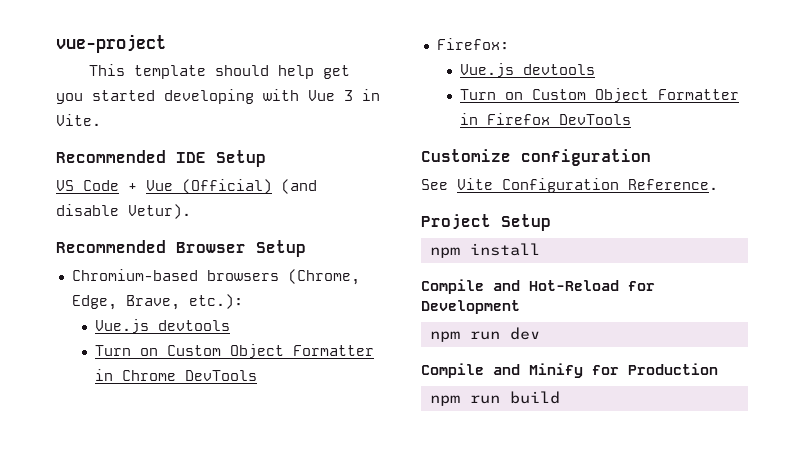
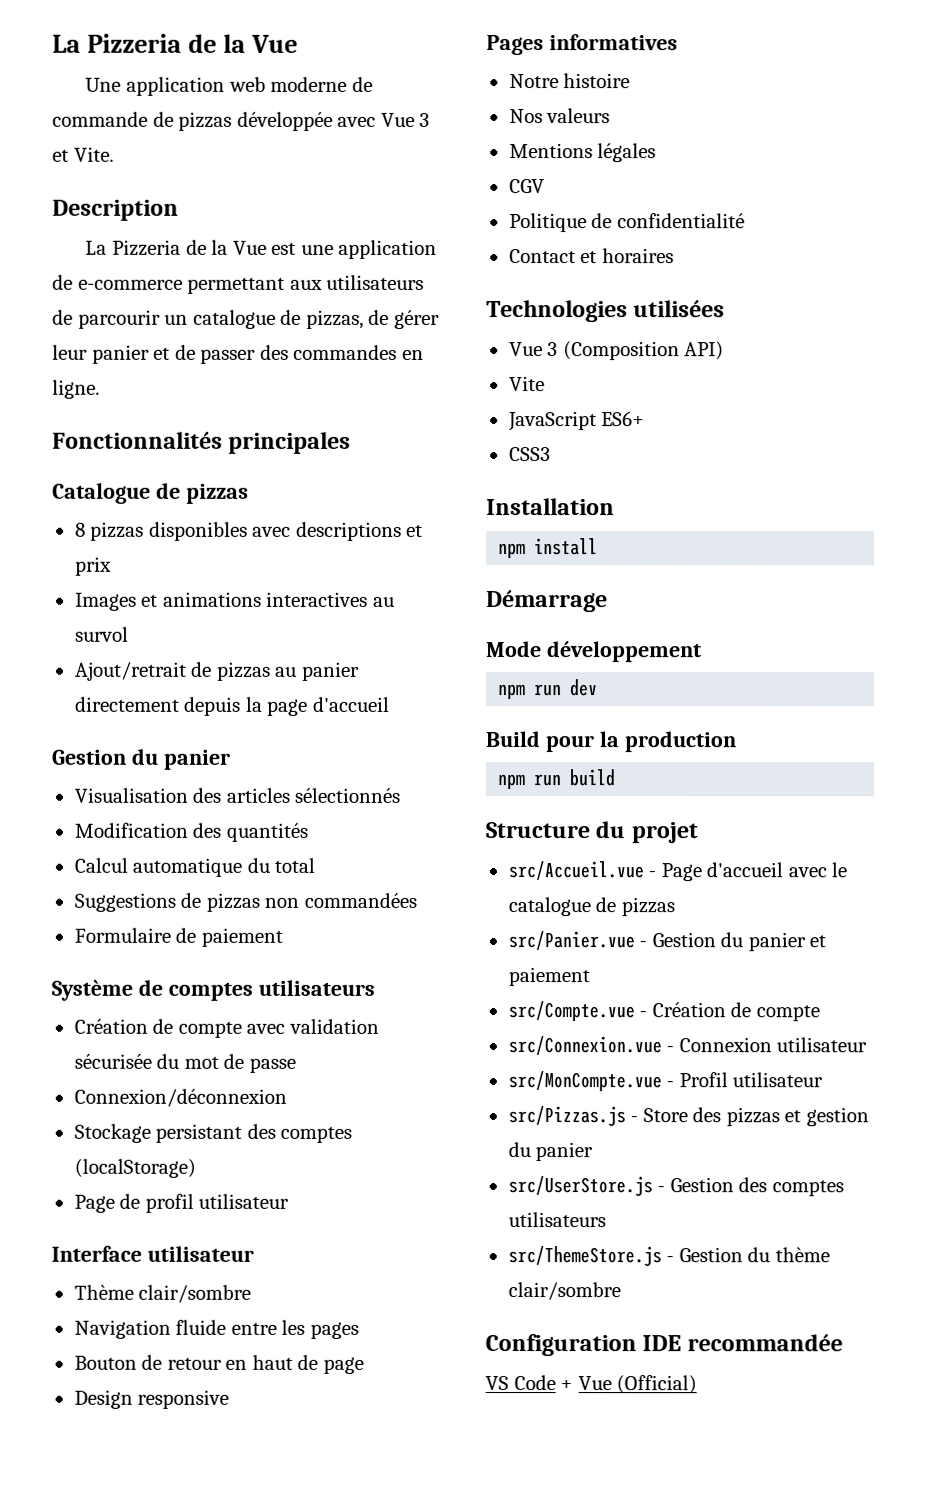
[56,34,166,53] [88,64,350,79] [56,89,380,104] vue-project // This template should help get you started developing with Vue 3 in -> [52,33,299,53] [85,76,373,96] [52,111,431,131] [52,149,69,162] La Pizzeria de la Vue // Une application web moderne de commande de pizzas développée avec Vue 3 et
[56,150,266,167] Recommended IDE Setup -> [52,199,179,221] [85,239,438,259] [52,274,425,294] [52,309,440,329] [52,344,424,364] [52,379,100,399] [52,431,352,454] [52,482,249,504] [74,521,424,541] [74,556,112,576] [74,591,395,611] [74,626,129,642] [74,661,360,681] [74,696,390,716] [51,748,231,770] [73,787,401,803] [73,822,308,842] [73,857,316,877] [73,892,417,912] [73,927,283,947] [51,979,375,1001] [73,1018,379,1038] [73,1053,296,1073] [73,1088,287,1107] [73,1123,353,1143] [73,1158,196,1178] [73,1193,290,1213] [51,1245,254,1262] [73,1284,252,1303] [73,1319,359,1339] [73,1354,364,1374] [73,1389,230,1409] [486,34,678,56] [508,73,631,89] [508,108,611,124] [508,143,657,163] [508,179,545,194] [508,213,745,233] [508,248,674,264] [486,300,726,323] [508,341,725,361] [508,376,545,392] [507,411,646,432] [508,447,551,462] [486,498,615,516] [498,538,599,559] [486,590,608,613] [486,641,702,663] [498,679,599,700] [486,731,737,753] [497,769,616,790] [485,821,698,844] [507,861,848,882] [507,897,675,917] [507,931,827,952] [507,967,590,987] [507,1001,820,1022] [507,1036,868,1056] [507,1071,824,1092] [507,1106,869,1127] [507,1142,594,1162] [507,1176,844,1197] [507,1212,606,1228] [507,1246,830,1267] [507,1282,621,1301] [485,1334,843,1357] Description // La Pizzeria de la Vue est une application de e-commerce permettant aux utilisateurs de parcourir un catalogue de pizzas, de gérer leur panier et de passer des commandes en ligne. // Fonctionnalités principales // Catalogue de pizzas // 8 pizzas disponibles avec descriptions et prix // Images et animations interactives au survol // Ajout/retrait de pizzas au panier directement depuis la page d'accueil // Gestion du panier // Visualisation des articles sélectionnés // Modification des quantités // Calcul automatique du total // Suggestions de pizzas non commandées // Formulaire de paiement // Système de comptes utilisateurs // Création de compte avec validation sécurisée du mot de passe // Connexion/déconnexion // Stockage persistant des comptes (localStorage) // Page de profil utilisateur // Interface utilisateur // Thème clair/sombre // Navigation fluide entre les pages // Bouton de retour en haut de page // Design responsive // Pages informatives // Notre histoire // Nos valeurs // Mentions légales // CGV // Politique de confidentialité // Contact et horaires // Technologies utilisées // Vue 3 (Composition API) // Vite // JavaScript ES6+ // CSS3 // Installation // npm install // Démarrage // Mode développement // npm run dev // Build pour la production // npm run build // Structure du projet // src/Accueil.vue - Page d'accueil avec le catalogue de pizzas // src/Panier.vue - Gestion du panier et paiement // src/Compte.vue - Création de compte // src/Connexion.vue - Connexion utilisateur // src/MonCompte.vue - Profil utilisateur // src/Pizzas.js - Store des pizzas et gestion du panier // src/UserStore.js - Gestion des comptes utilisateurs // src/ThemeStore.js - Gestion du thème clair/sombre // Configuration IDE recommandée
[281,179,317,194] [56,204,191,219] [56,240,306,257] [71,269,360,285] [71,294,243,310] [95,319,231,334] [95,344,375,359] [95,369,258,381] [436,38,509,50] [460,63,596,78] [460,88,740,103] [460,113,632,125] [421,149,651,166] [421,178,718,193] [421,214,551,231] [429,243,540,258] [421,279,655,294] [421,300,520,314] [429,327,540,342] [421,363,718,378] [429,391,560,406] (and disable Vetur). // Recommended Browser Setup // Chromium-based browsers (Chrome, Edge, Brave, etc.): // Vue.js devtools // Turn on Custom Object Formatter in Chrome DevTools // Firefox: // Vue.js devtools // Turn on Custom Object Formatter in Firefox DevTools // Customize configuration // See Vite Configuration Reference. // Project Setup // npm install // Compile and Hot-Reload for Development // npm run dev // Compile and Minify for Production // npm run build -> (698, 1385) none

